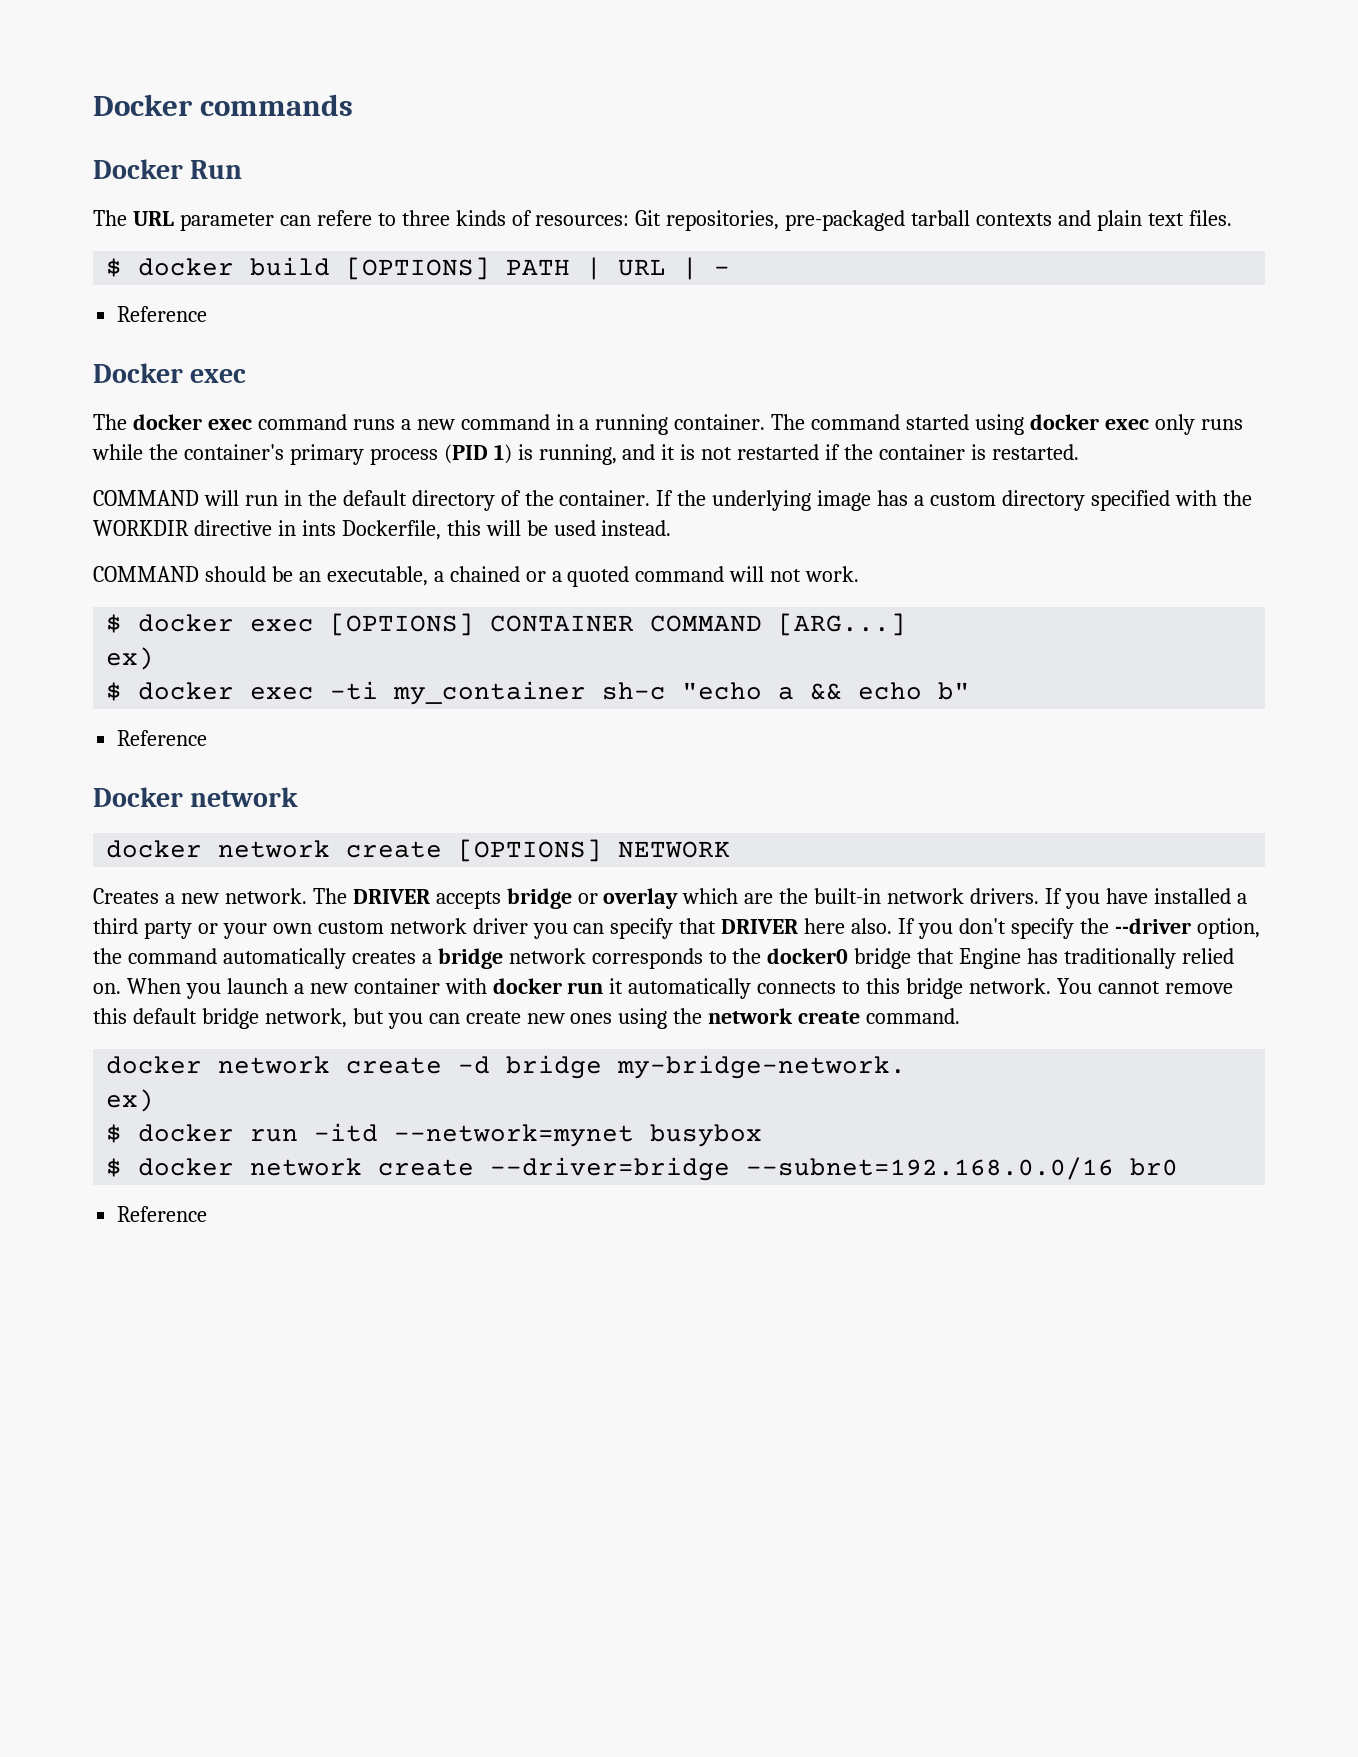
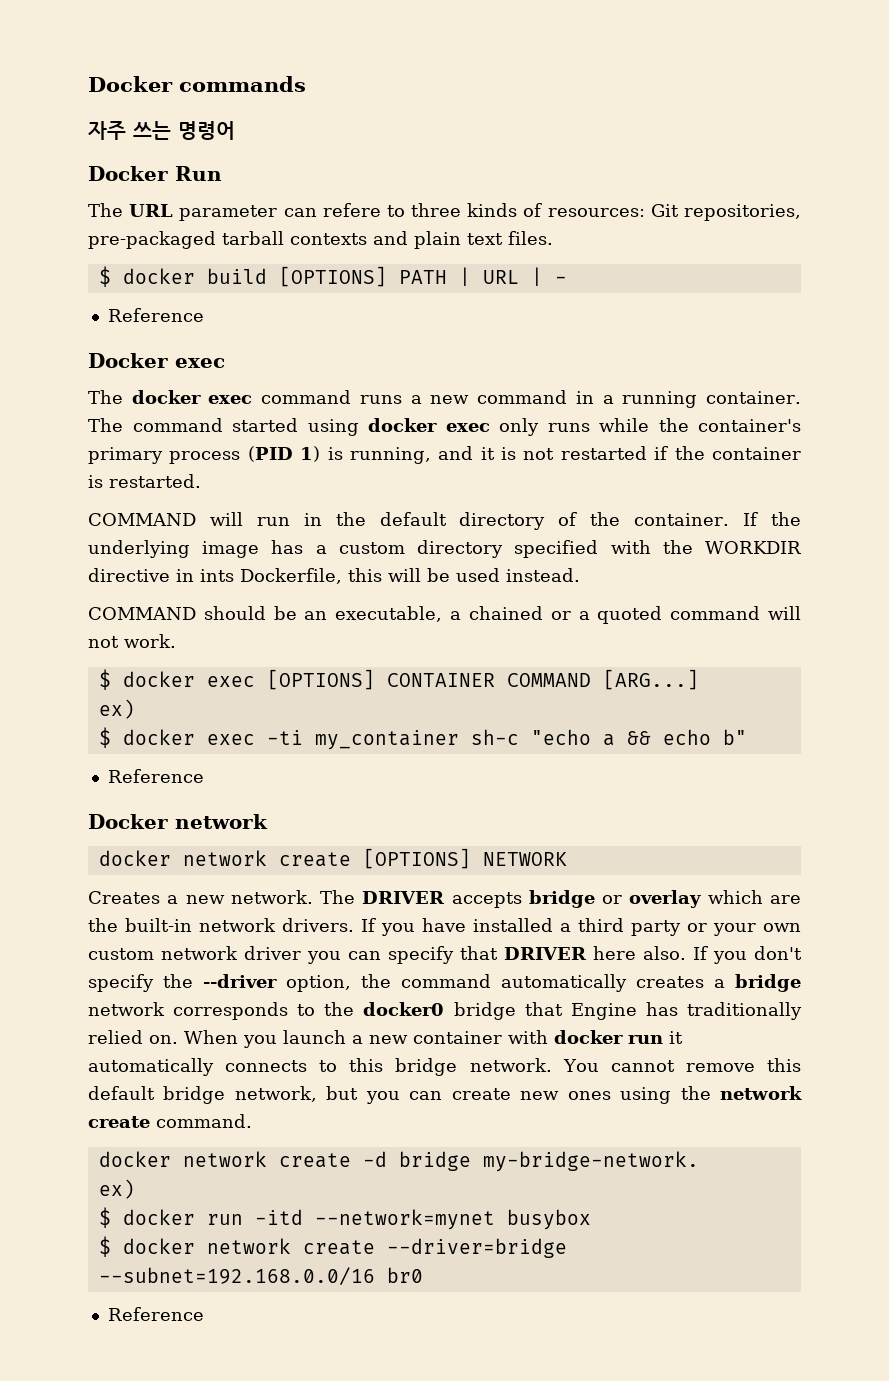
(354, 105) none -> [88,121,235,140] // 자주 쓰는 명령어

